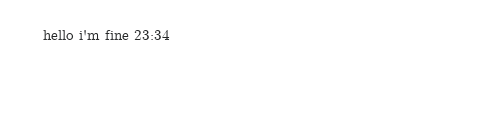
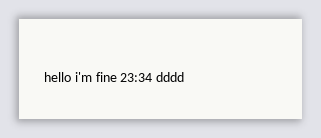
(170, 35) none -> [156,72,185,82] dddd

